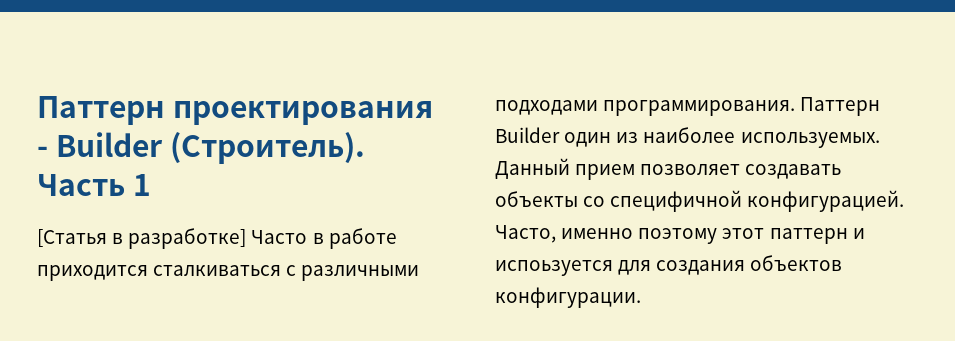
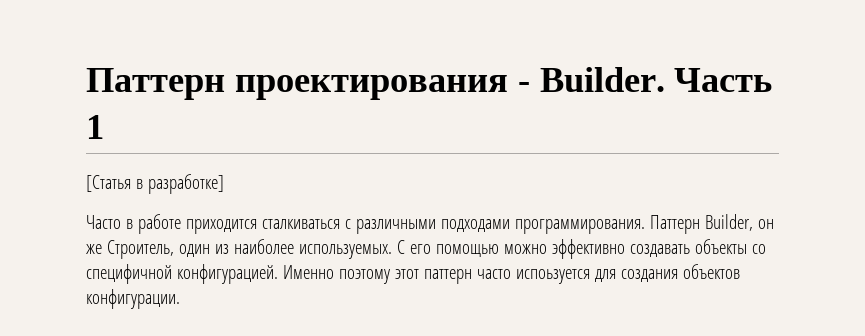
[56,132,366,164] Builder (Строитель). -> [539,67,665,92] Builder.
(247, 238) none -> (224, 184) //
[495,127,880,148] [495,158,741,180] Builder один из наиболее используемых. Данный прием позволяет -> [704,214,774,231] [86,239,625,259] Builder, он же Строитель, один из наиболее используемых. С его помощью можно эффективно
[495,225,634,243] Часто, именно -> [282,265,334,279] Именно
[852,228,865,239] и -> [476,269,511,279] часто

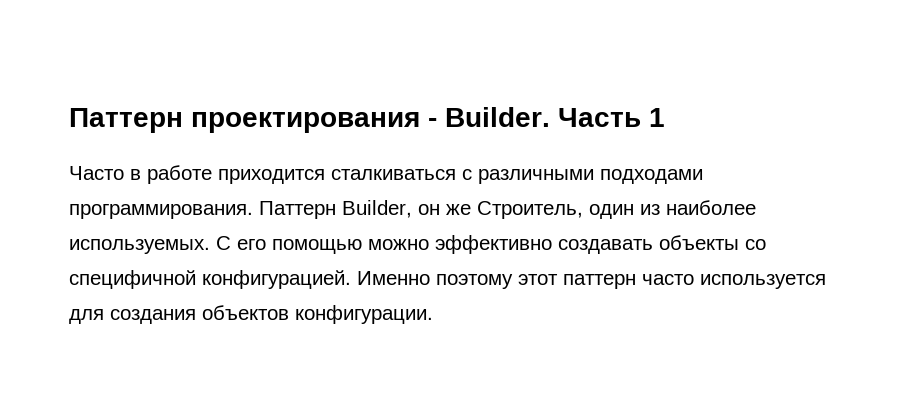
[86,174,224,194] // [Статья в разработке] -> (665, 117) none
[515,269,590,284] испоьзуется -> [700,274,826,289] используется

